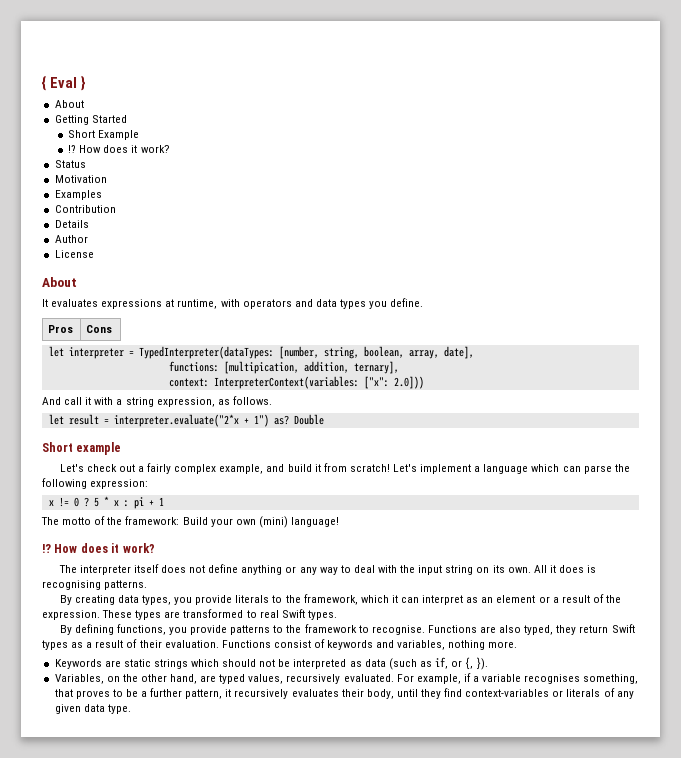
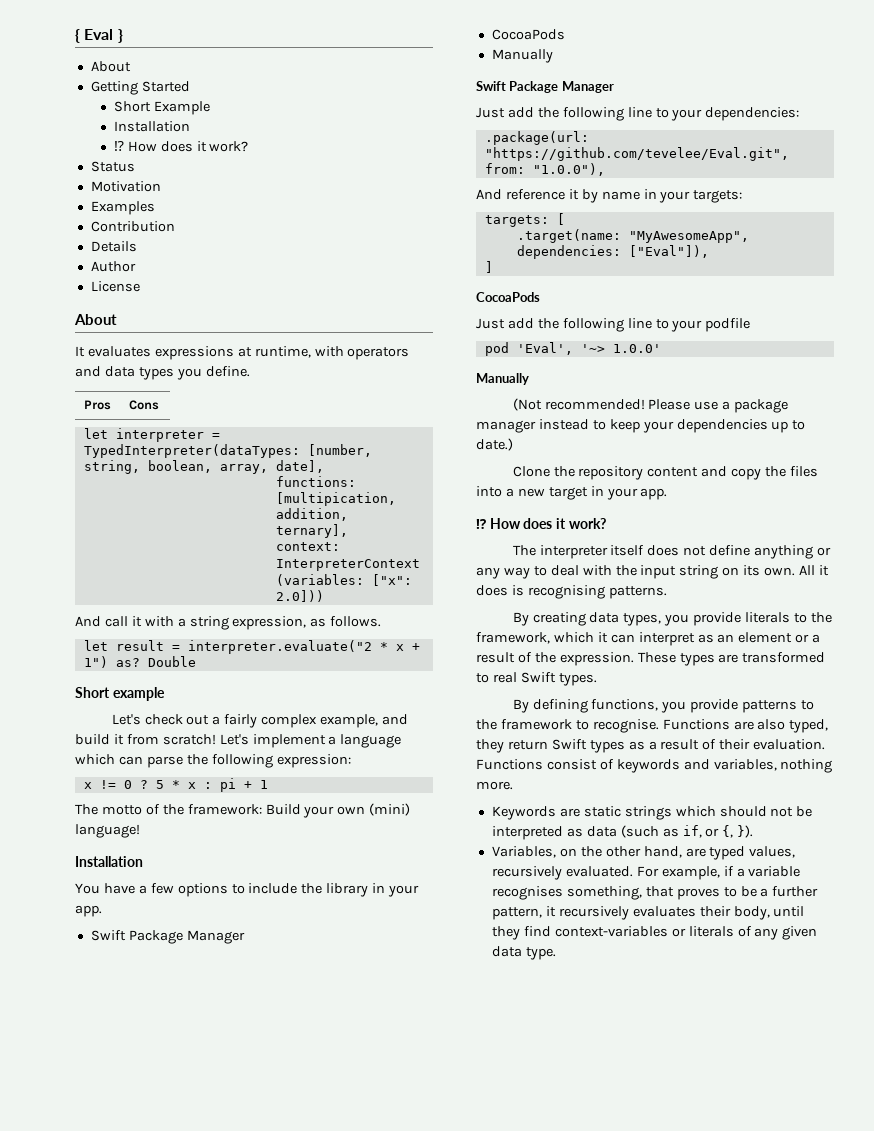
(140, 135) none -> [113,121,190,132] // Installation
[113,414,239,427] interpreter.evaluate("2*x -> [187,640,404,654] interpreter.evaluate("2 * x
(339, 522) none -> [75,856,143,867] [75,883,420,897] [75,905,102,917] [90,930,245,944] [491,29,565,40] [491,49,553,63] [476,81,614,93] [476,107,800,121] [484,131,589,145] [484,147,789,161] [484,163,605,176] [476,189,743,203] [484,213,565,227] [516,229,749,243] [516,245,709,259] [484,261,493,273] [476,292,540,302] [476,318,751,332] [484,342,661,356] [476,373,529,385] [512,398,789,413] [476,419,806,433] [476,438,513,451] [512,466,818,480] [476,486,668,500] // Installation // You have a few options to include the library in your app. // Swift Package Manager // CocoaPods // Manually // Swift Package Manager // Just add the following line to your dependencies: // .package(url: "https://github.com/tevelee/Eval.git", from: "1.0.0"), // And reference it by name in your targets: // targets: [ // .target(name: "MyAwesomeApp", dependencies: ["Eval"]), // ] // CocoaPods // Just add the following line to your podfile // pod 'Eval', '~> 1.0.0' // Manually // (Not recommended! Please use a package manager instead to keep your dependencies up to date.) // Clone the repository content and copy the files into a new target in your app.

